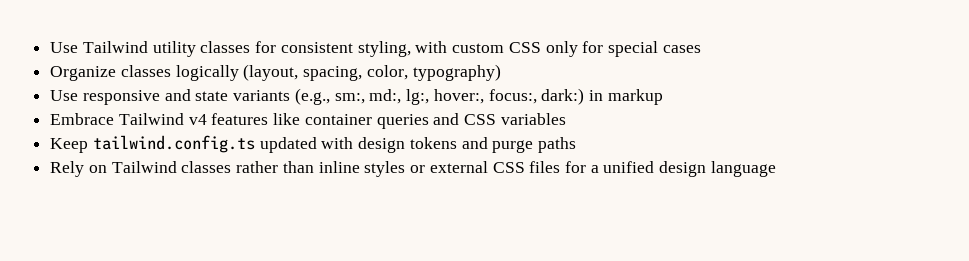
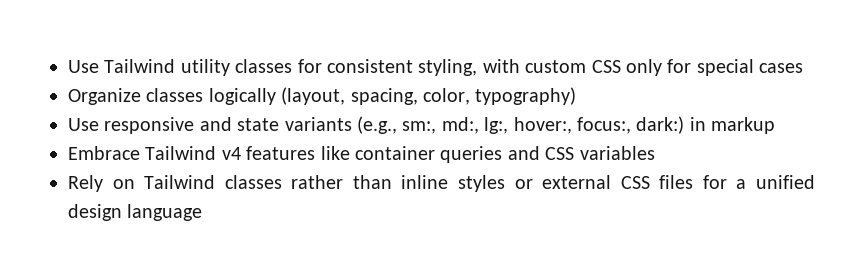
[50,135,577,153] // Keep tailwind.config.ts updated with design tokens and purge paths -> (655, 153) none

